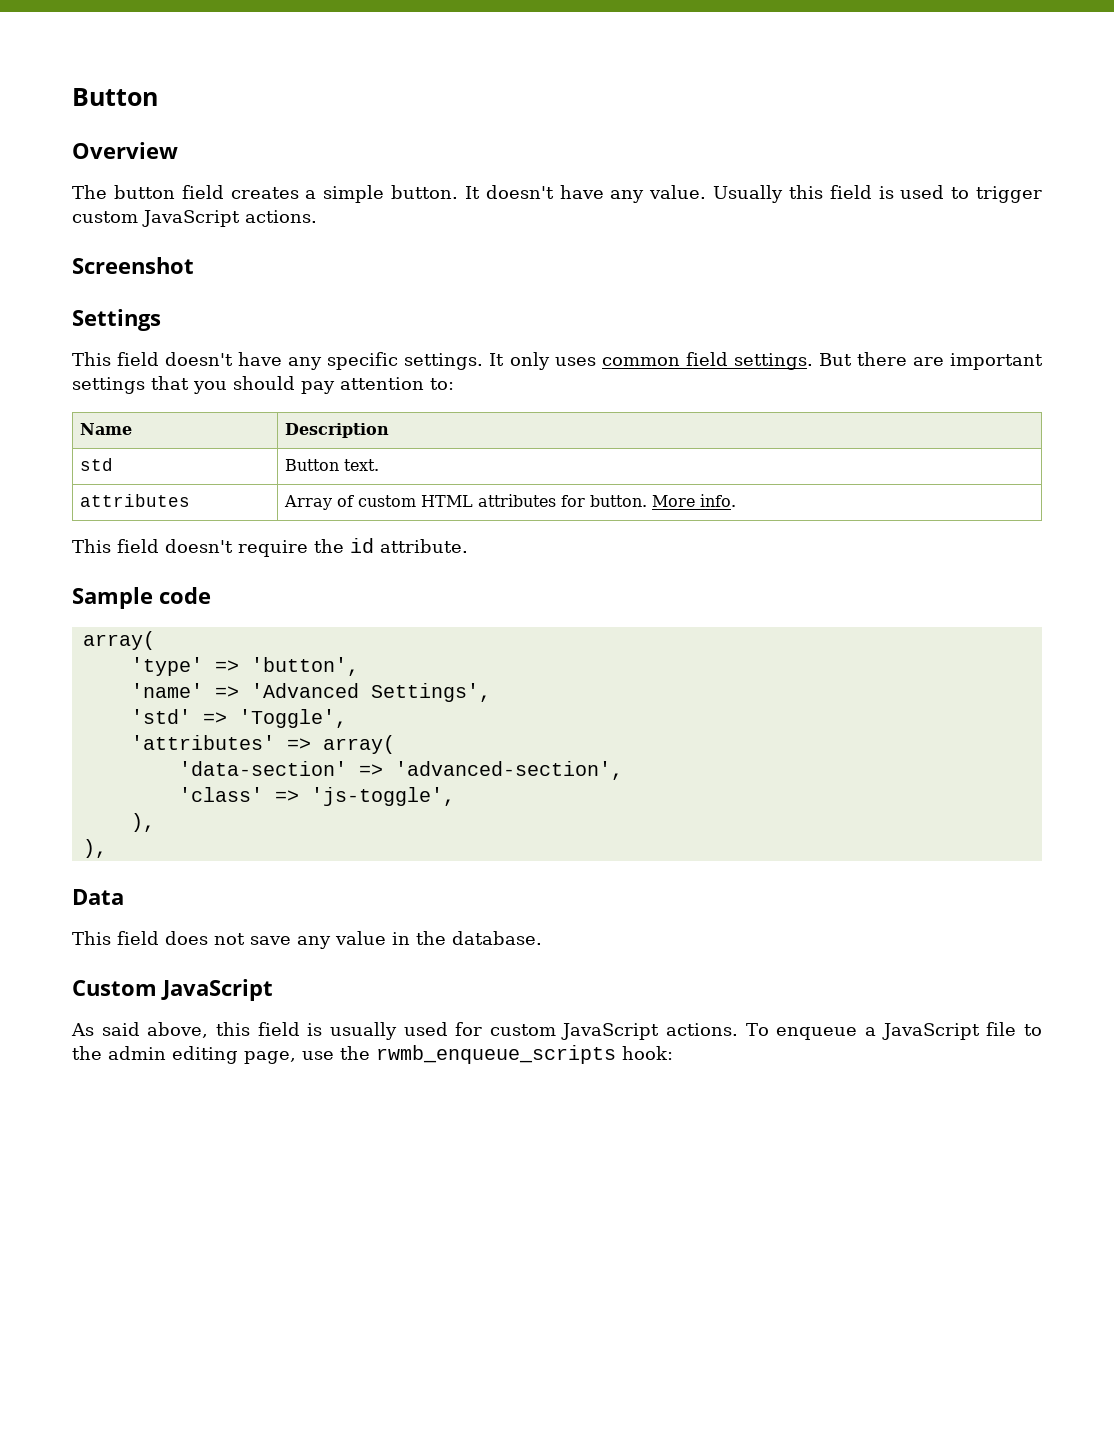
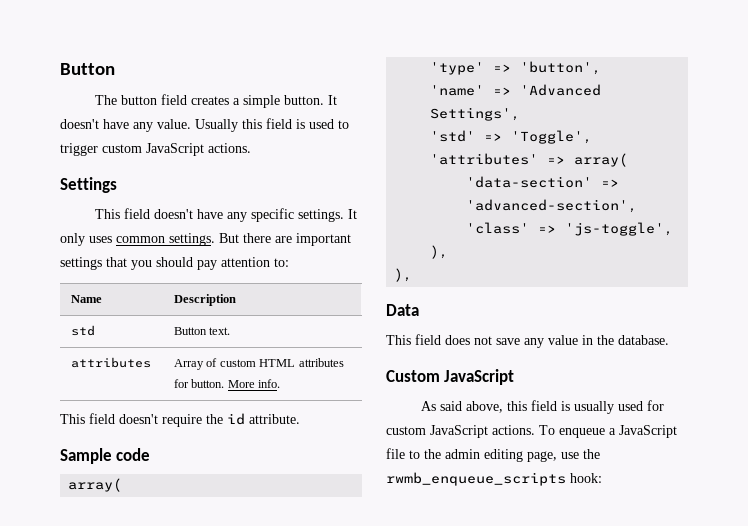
[72,88,158,106] [72,142,178,159] Button // Overview -> [60,63,115,75] Button
[72,257,194,274] // Screenshot -> (251, 148) none
[685,352,728,366] field -> (165, 239) none

